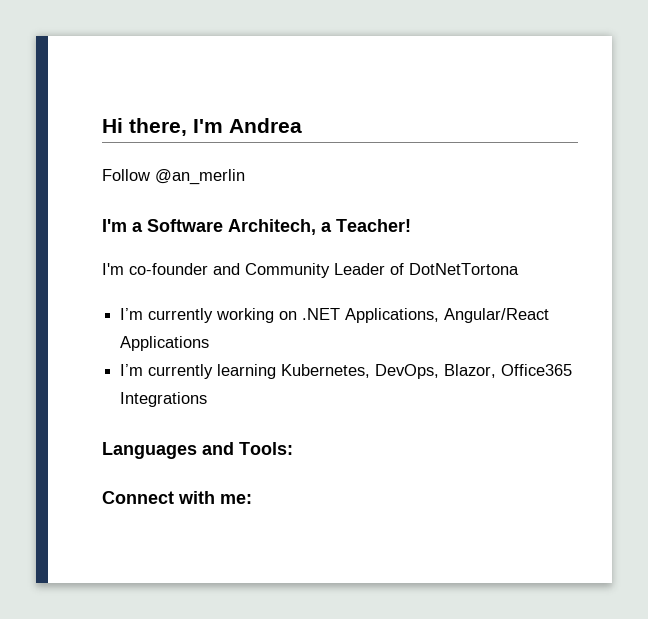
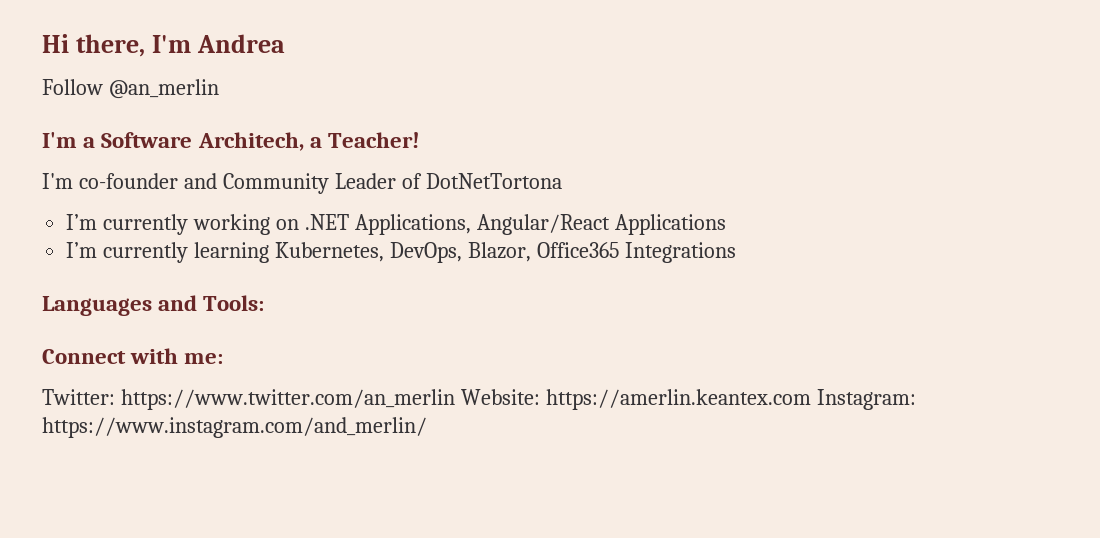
(252, 499) none -> [42,389,916,410] [42,417,427,438] // Twitter: https://www.twitter.com/an_merlin Website: https://amerlin.keantex.com Instagram: https://www.instagram.com/and_merlin/

